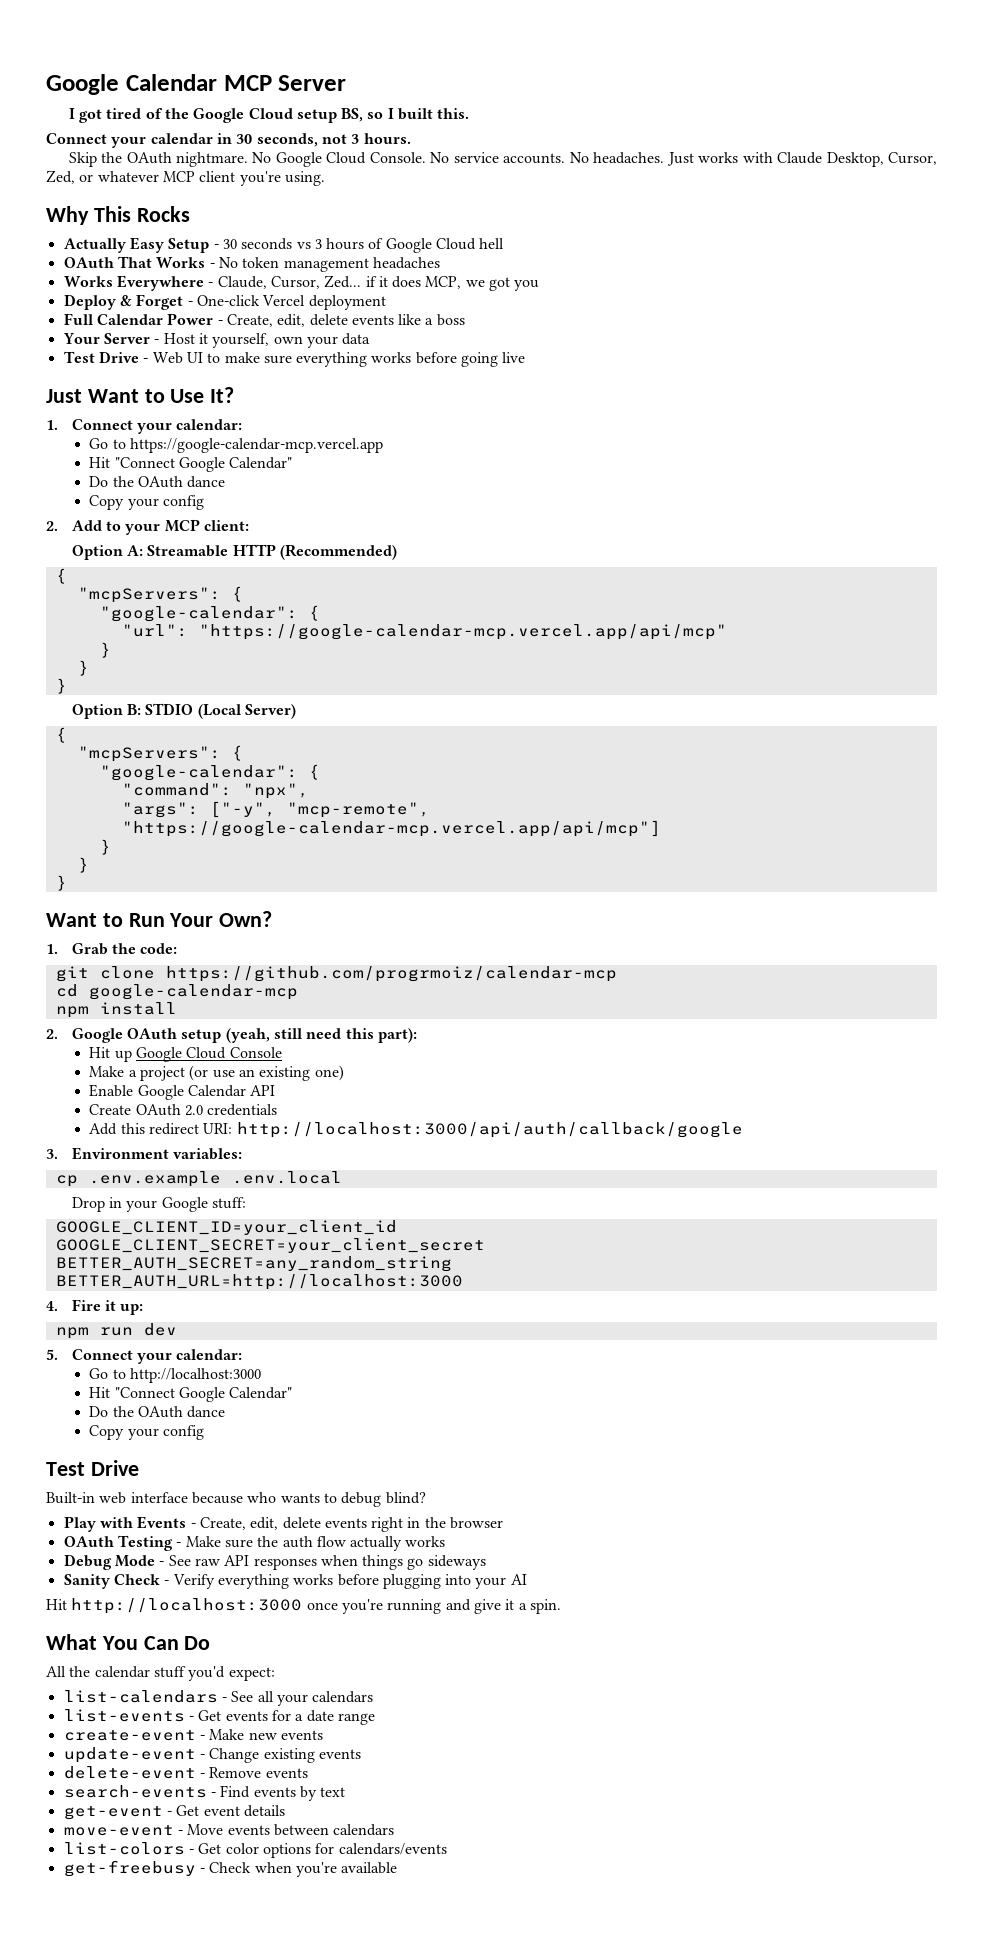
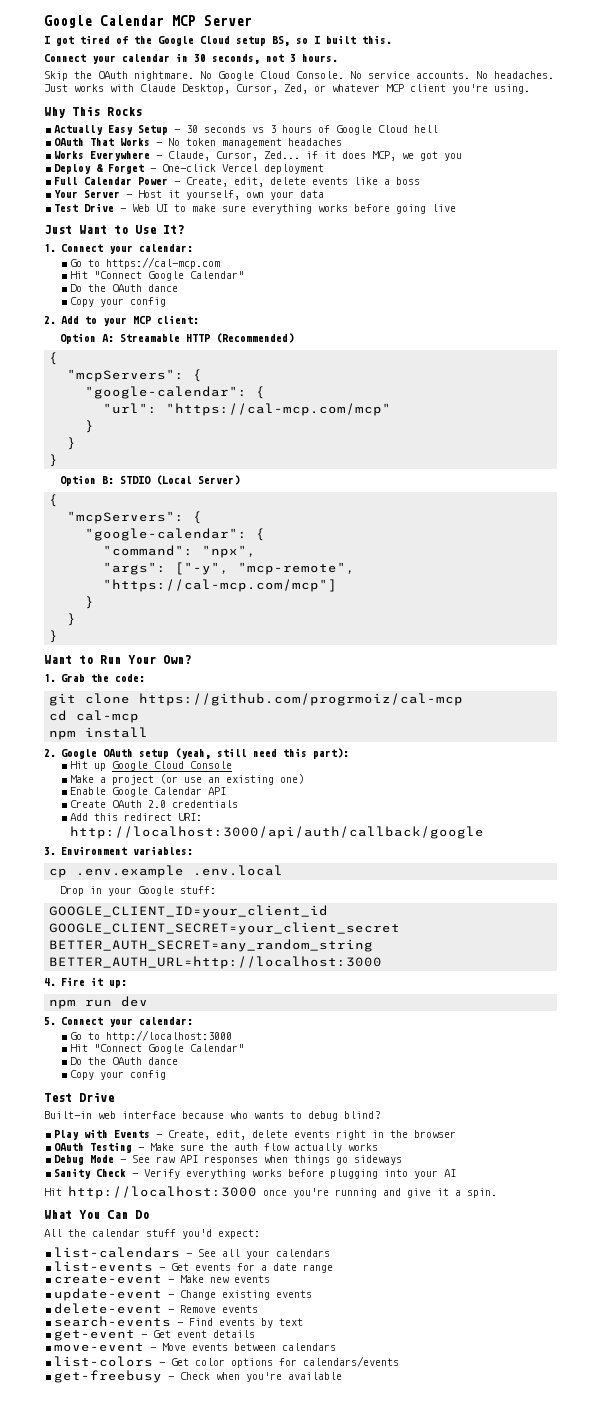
[130,438,384,453] https://google-calendar-mcp.vercel.app -> [105,257,220,269] https://cal-mcp.com
[198,624,727,640] "https://google-calendar-mcp.vercel.app/api/mcp" -> [166,403,392,416] "https://cal-mcp.com/mcp"
[121,820,661,837] "https://google-calendar-mcp.vercel.app/api/mcp"] -> [103,579,338,592] "https://cal-mcp.com/mcp"]
[165,966,617,982] https://github.com/progrmoiz/calendar-mcp -> [139,693,464,706] https://github.com/progrmoiz/cal-mcp
[88,984,298,1000] google-calendar-mcp -> [76,710,140,723] cal-mcp

